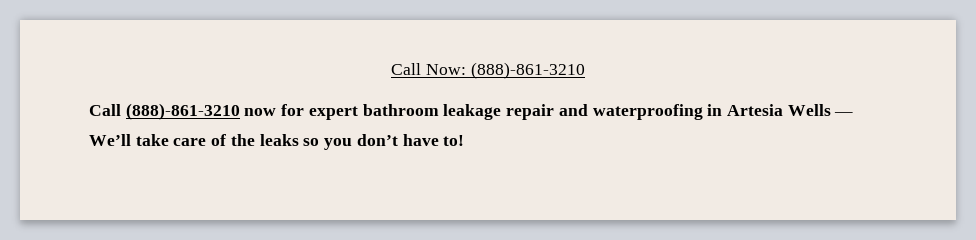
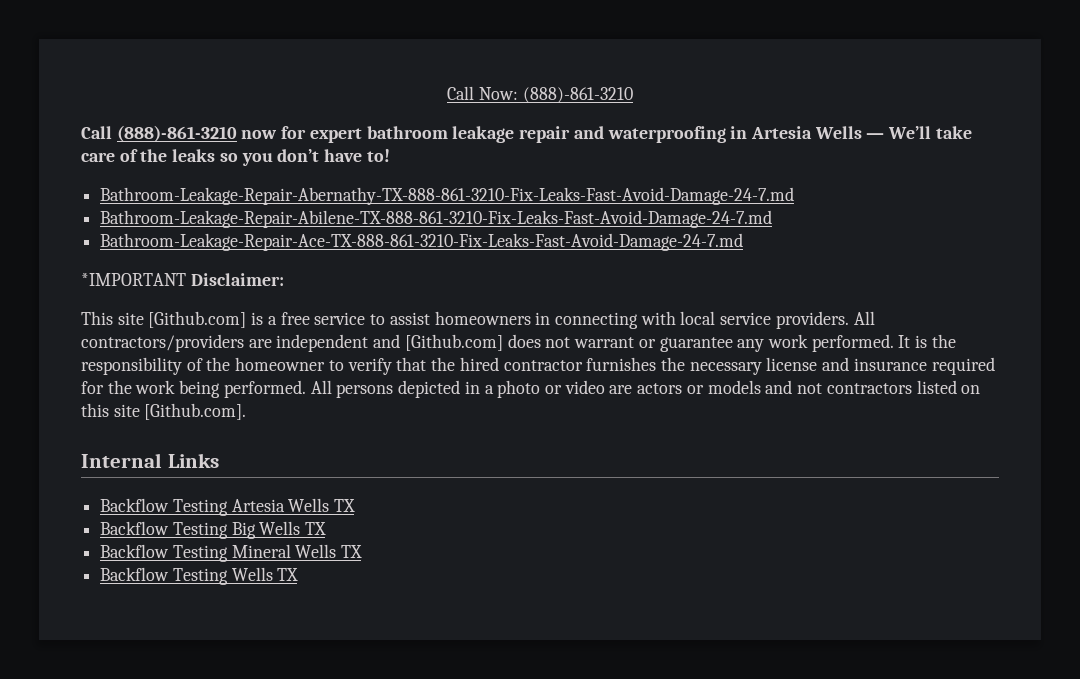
(465, 140) none -> [100,187,795,205] [100,210,773,228] [100,233,744,251] [81,273,284,286] [81,311,875,329] [81,334,956,352] [81,357,995,375] [81,380,981,398] [81,403,247,420] [81,453,219,468] [100,498,356,516] [100,521,327,539] [100,544,363,562] [100,567,299,585] // Bathroom-Leakage-Repair-Abernathy-TX-888-861-3210-Fix-Leaks-Fast-Avoid-Damage-24-7.md // Bathroom-Leakage-Repair-Abilene-TX-888-861-3210-Fix-Leaks-Fast-Avoid-Damage-24-7.md // Bathroom-Leakage-Repair-Ace-TX-888-861-3210-Fix-Leaks-Fast-Avoid-Damage-24-7.md // *IMPORTANT Disclaimer: // This site [Github.com] is a free service to assist homeowners in connecting with local service providers. All contractors/providers are independent and [Github.com] does not warrant or guarantee any work performed. It is the responsibility of the homeowner to verify that the hired contractor furnishes the necessary license and insurance required for the work being performed. All persons depicted in a photo or video are actors or models and not contractors listed on this site [Github.com]. // Internal Links // Backflow Testing Artesia Wells TX // Backflow Testing Big Wells TX // Backflow Testing Mineral Wells TX // Backflow Testing Wells TX

